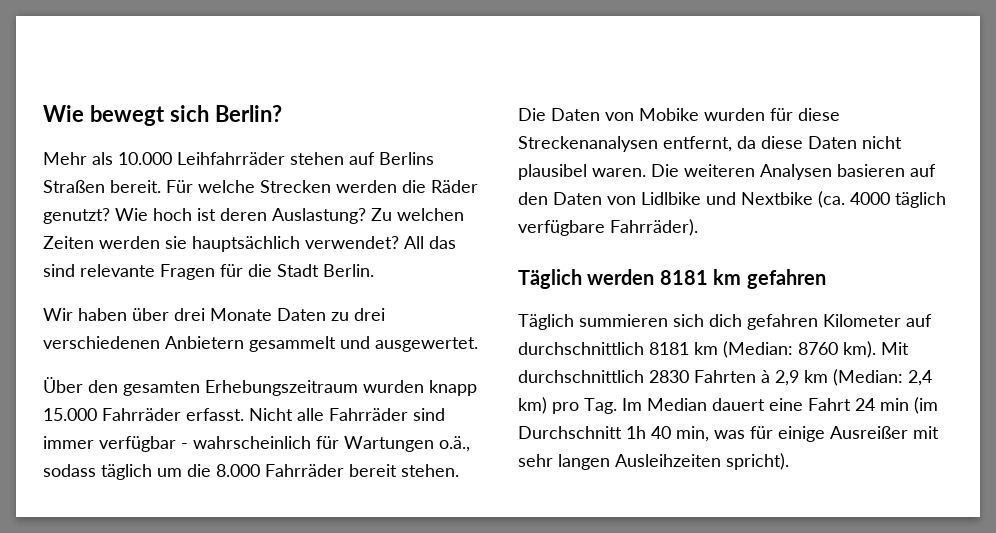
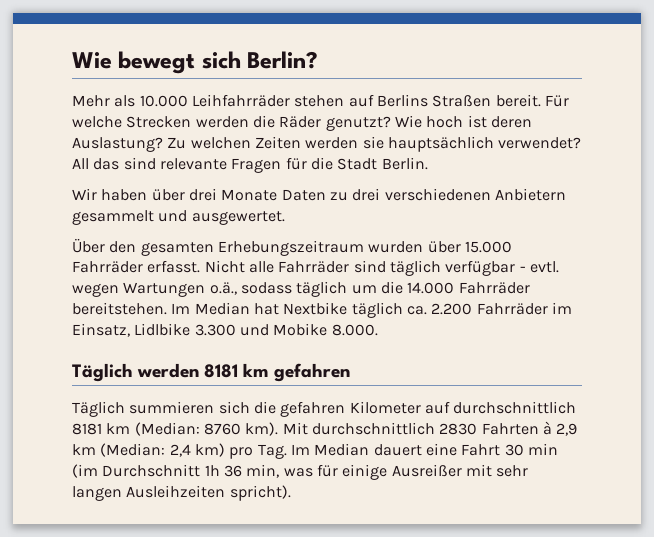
[429,380,477,396] knapp -> [427,241,461,253] über
[43,436,94,449] immer -> [389,260,441,276] täglich
[193,436,339,449] wahrscheinlich für -> [529,261,559,273] [72,283,119,297] evtl. wegen
[216,464,459,477] [518,108,840,121] [518,136,902,152] [518,164,936,180] [518,191,946,208] [518,219,698,236] 8.000 Fahrräder bereit stehen. Die Daten von Mobike wurden für diese Streckenanalysen entfernt, da diese Daten nicht plausibel waren. Die weiteren Analysen basieren auf den Daten von Lidlbike und Nextbike (ca. 4000 täglich verfügbare Fahrräder). -> [407,282,530,294] [72,302,572,318] [72,323,378,337] 14.000 Fahrräder bereitstehen. Im Median hat Nextbike täglich ca. 2.200 Fahrräder im Einsatz, Lidlbike 3.300 und Mobike 8.000.
[709,314,742,327] dich -> [253,401,276,414] die
[855,398,875,411] 24 -> [504,444,524,456] 30
[651,426,671,439] 40 -> [223,465,242,477] 36

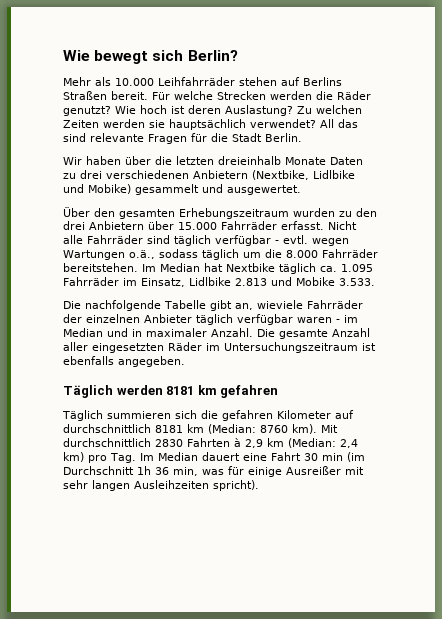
[188,188,217,201] drei -> [155,156,281,165] die letzten dreieinhalb
(566, 194) none -> [252,170,355,180] [63,184,131,194] (Nextbike, Lidlbike und Mobike)
(424, 247) none -> [339,208,377,217] [63,221,144,230] zu den drei Anbietern
[407,282,455,294] 14.000 -> [286,250,318,258] 8.000
[431,303,473,315] 2.200 -> [341,264,373,272] 1.095
[194,324,236,336] 3.300 -> [235,278,267,286] 2.813
[331,324,378,336] 8.000. -> [339,278,375,286] [63,300,363,311] [63,314,358,325] [63,328,370,339] [63,342,376,353] [63,356,185,367] 3.533. // Die nachfolgende Tabelle gibt an, wieviele Fahrräder der einzelnen Anbieter täglich verfügbar waren - im Median und in maximaler Anzahl. Die gesamte Anzahl aller eingesetzten Räder im Untersuchungszeitraum ist ebenfalls angegeben.

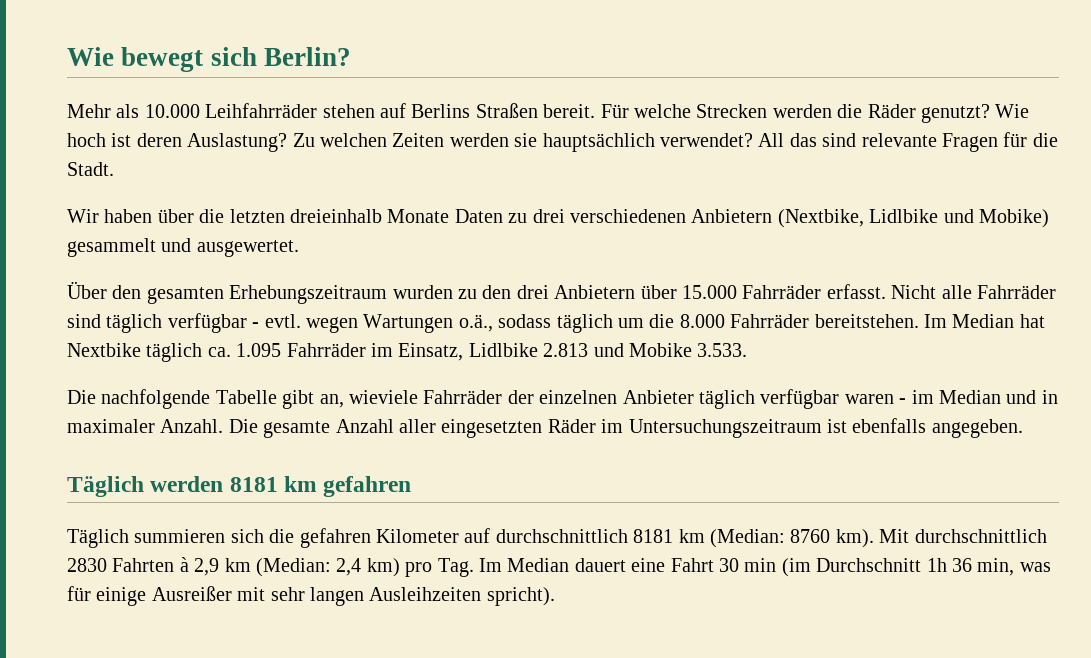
[232,133,302,142] Stadt Berlin. -> [67,162,114,176] Stadt.

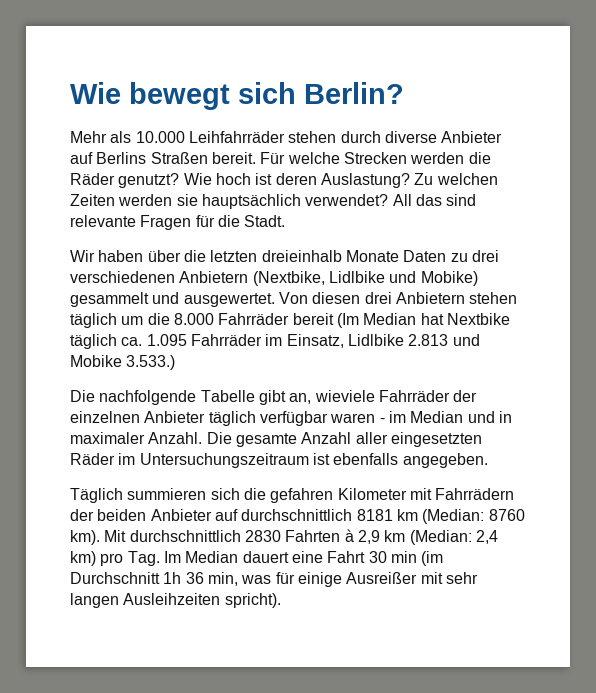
(375, 111) none -> [340,131,503,143] durch diverse Anbieter
[67,281,1056,304] [67,313,552,333] // Über den gesamten Erhebungszeitraum wurden zu den drei Anbietern über 15.000 Fahrräder erfasst. Nicht alle Fahrräder sind täglich verfügbar - evtl. wegen Wartungen o.ä., sodass -> [278,292,518,304] Von diesen drei Anbietern stehen
[814,314,947,328] bereitstehen. Im -> [292,313,359,328] bereit (Im
[697,343,748,357] 3.533. -> [126,355,176,370] 3.533.)
[67,476,412,497] // Täglich werden 8181 km gefahren -> (488, 460) none
(459, 536) none -> [409,488,515,500] [70,509,212,521] mit Fahrrädern der beiden Anbieter

